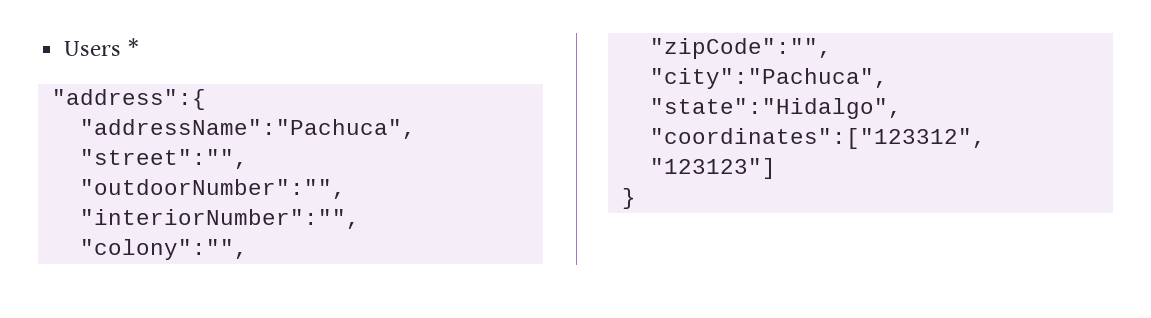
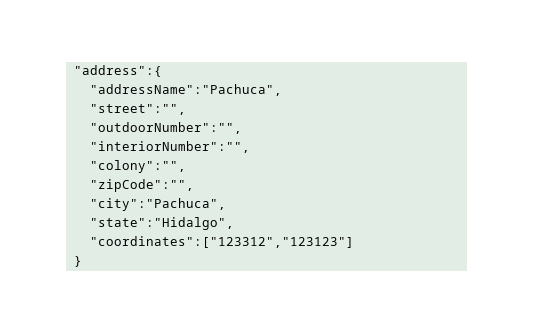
[64,38,139,56] Users * // -> (73, 71) none

